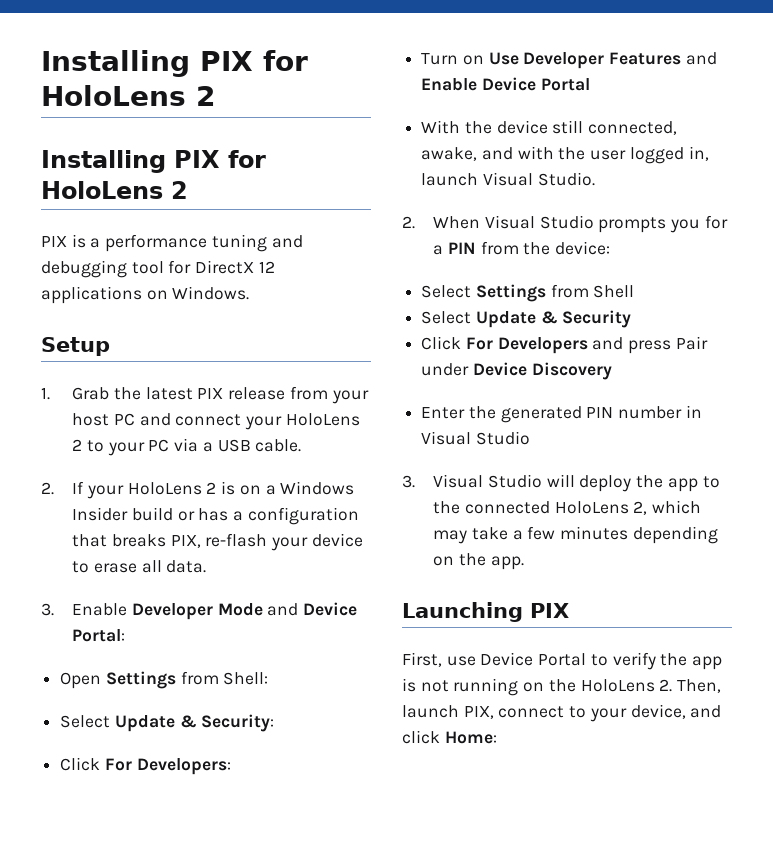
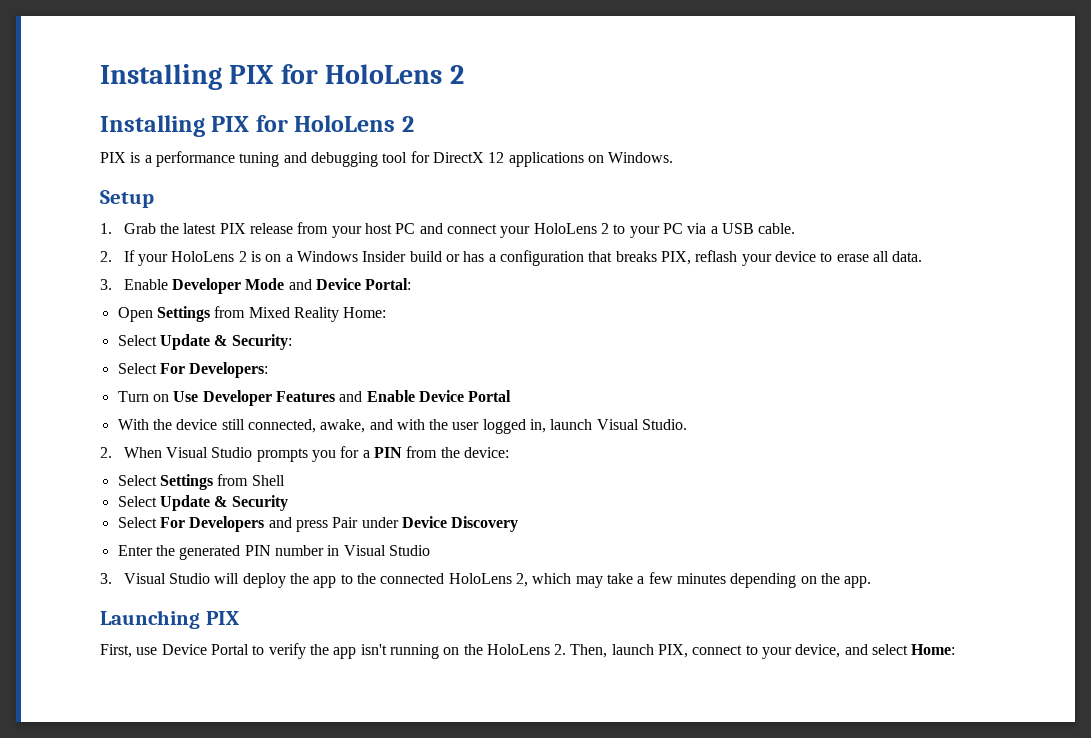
[205,533,268,547] re-flash -> [695,250,738,262] reflash
[223,672,269,685] Shell: -> [248,307,387,322] Mixed Reality Home:
[60,757,101,771] Click -> [117,363,157,374] Select
[421,336,462,350] Click -> [117,517,157,528] Select
[402,678,449,692] is not -> [360,644,387,655] isn't
[402,730,440,744] click -> [872,644,909,655] select

